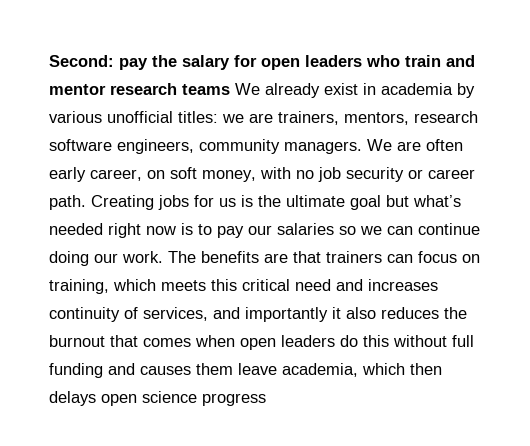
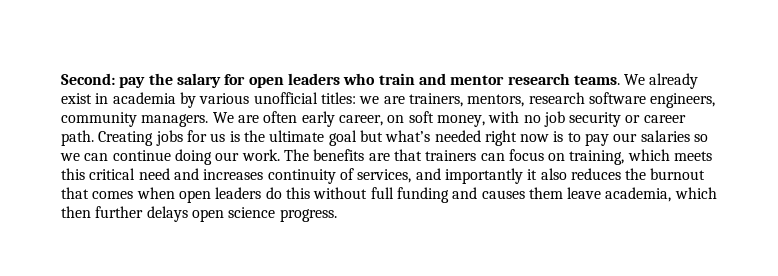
[182,84,230,95] teams -> [573,75,620,85] teams.
(442, 369) none -> [95,206,144,218] further
[202,393,266,406] progress -> [279,209,337,222] progress.

